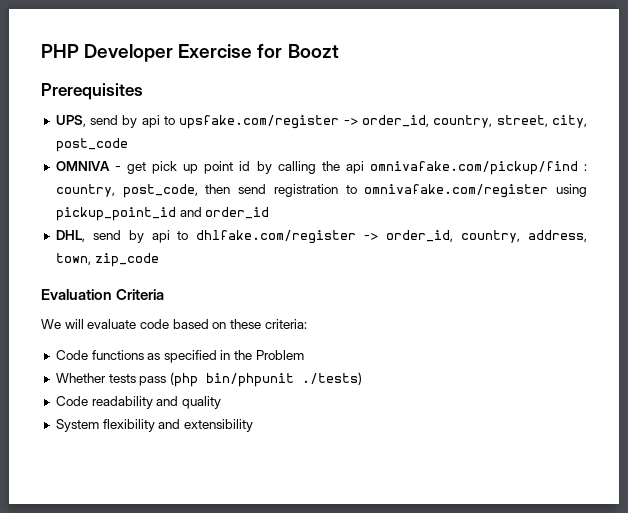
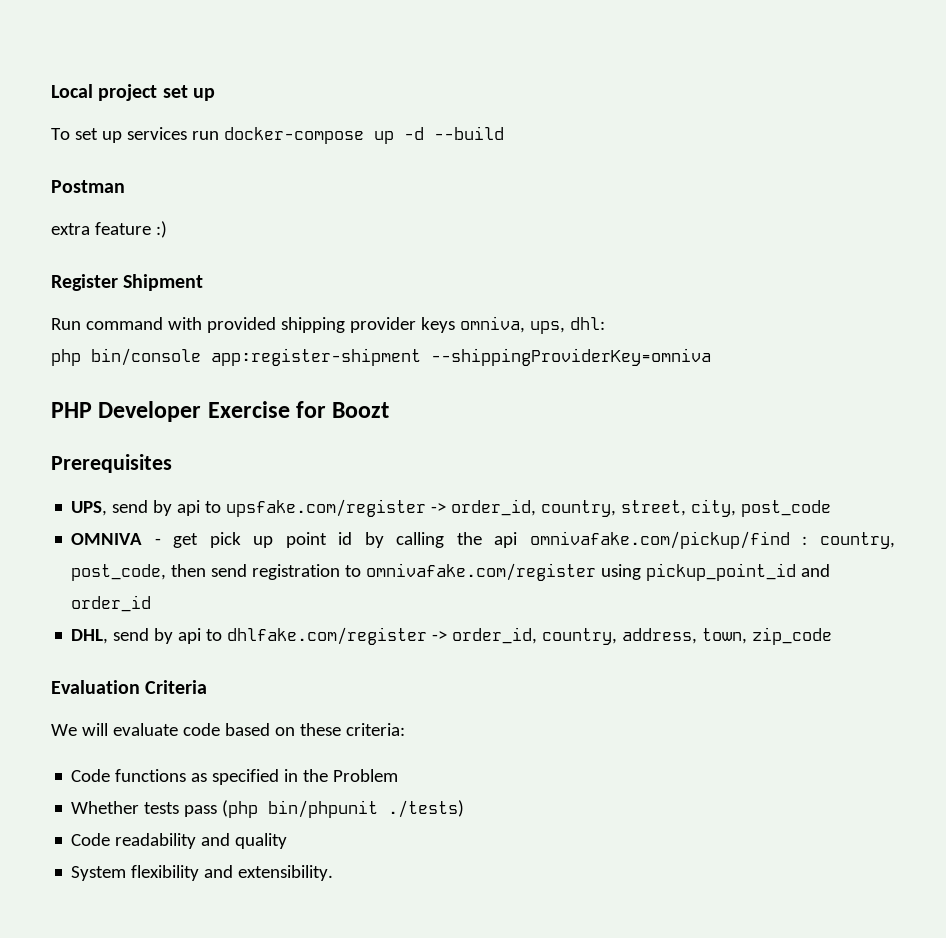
(41, 51) none -> [51,84,216,101] [51,126,504,144] [51,180,125,193] [51,221,167,238] [51,274,204,291] [51,316,605,334] [51,348,711,366] Local project set up // To set up services run docker-compose up -d --build // Postman // extra feature :) // Register Shipment // Run command with provided shipping provider keys omniva, ups, dhl: // php bin/console app:register-shipment --shippingProviderKey=omniva //
[183,419,253,432] extensibility -> [238,865,334,881] extensibility.

